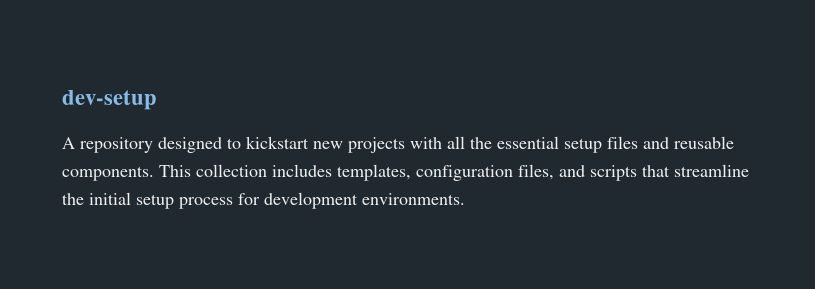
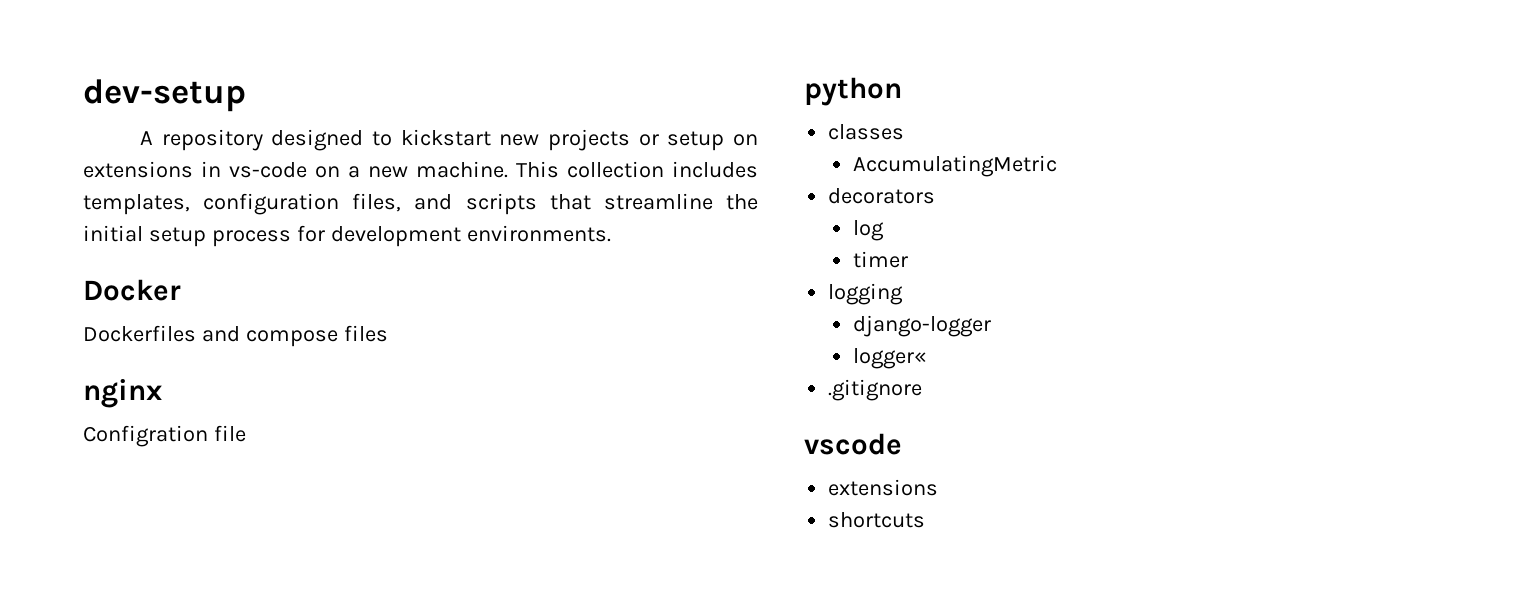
[410,136,734,153] [62,166,154,181] with all the essential setup files and reusable components. -> [638,131,758,151] [83,161,508,178] or setup on extensions in vs-code on a new machine.
(465, 199) none -> [83,279,181,301] [83,325,388,347] [83,379,162,408] [83,425,246,447] [804,77,902,106] [828,124,905,140] [852,155,1057,177] [828,188,936,204] [852,220,884,241] [852,251,908,268] [828,283,904,305] [852,315,991,337] [852,348,927,369] [828,379,923,401] [804,433,902,455] [828,479,939,496] [828,512,926,528] // Docker // Dockerfiles and compose files // nginx // Configration file // python // classes // AccumulatingMetric // decorators // log // timer // logging // django-logger // logger« // .gitignore // vscode // extensions // shortcuts

